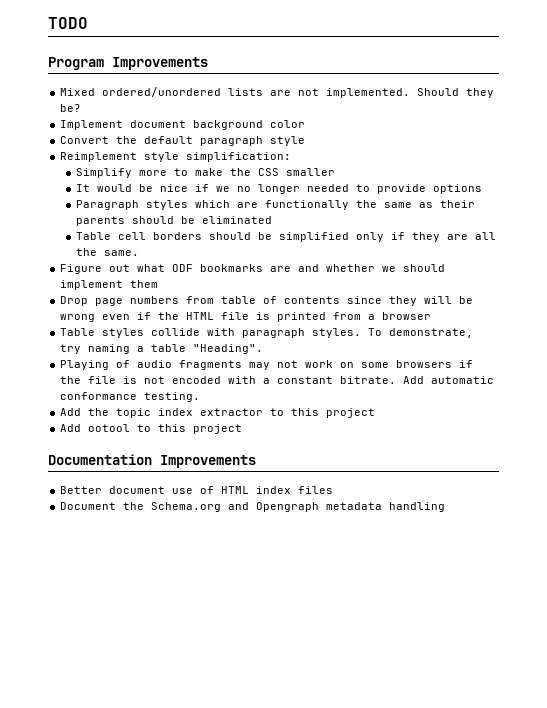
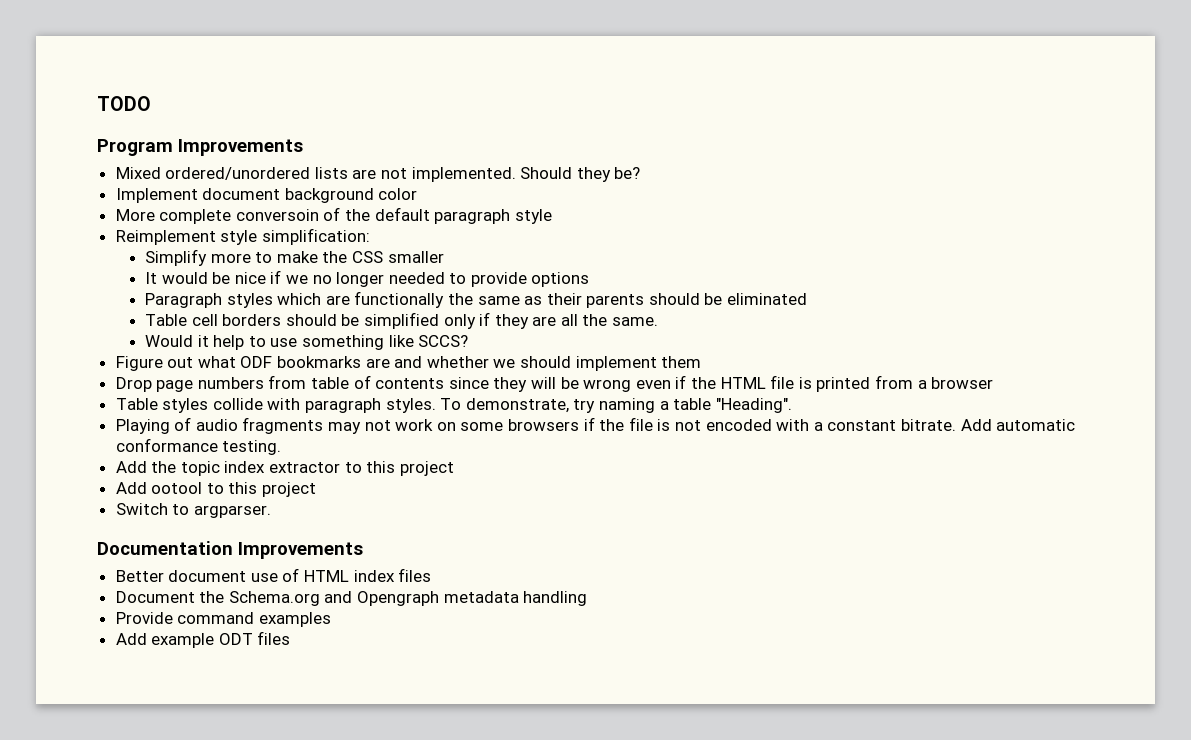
[60,136,110,144] Convert -> [115,207,341,224] More complete conversoin of
(140, 253) none -> [144,335,469,350] // Would it help to use something like SCCS?
(243, 429) none -> [115,503,271,518] // Switch to argparser.
(446, 507) none -> [115,612,331,627] [115,631,291,648] // Provide command examples // Add example ODT files

